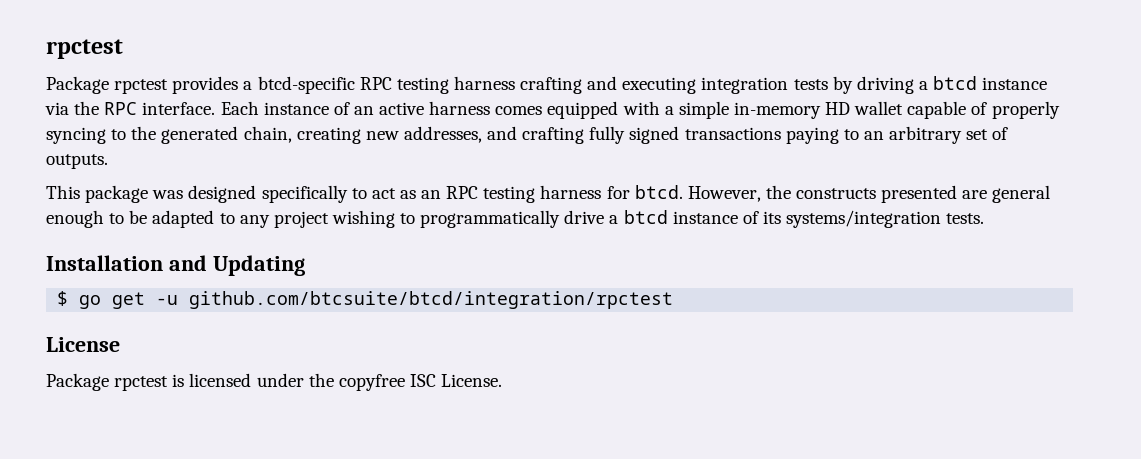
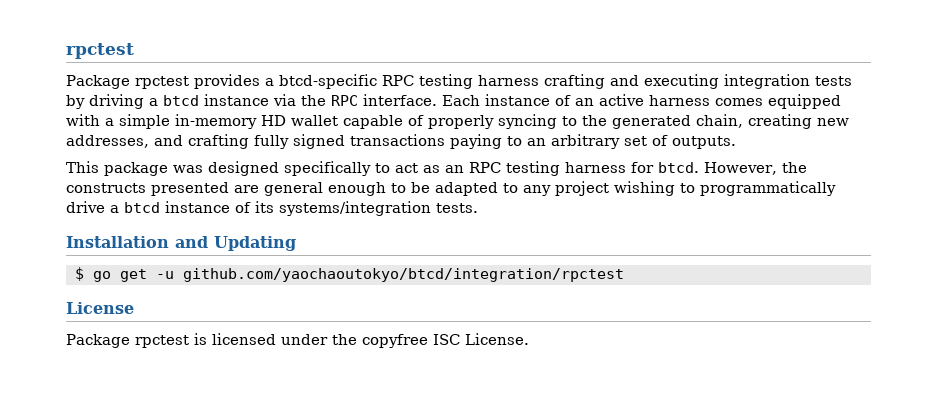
[189,291,674,309] github.com/btcsuite/btcd/integration/rpctest -> [182,268,624,282] github.com/yaochaoutokyo/btcd/integration/rpctest

